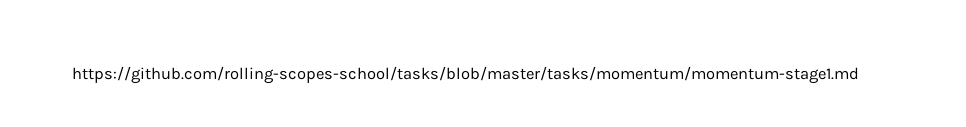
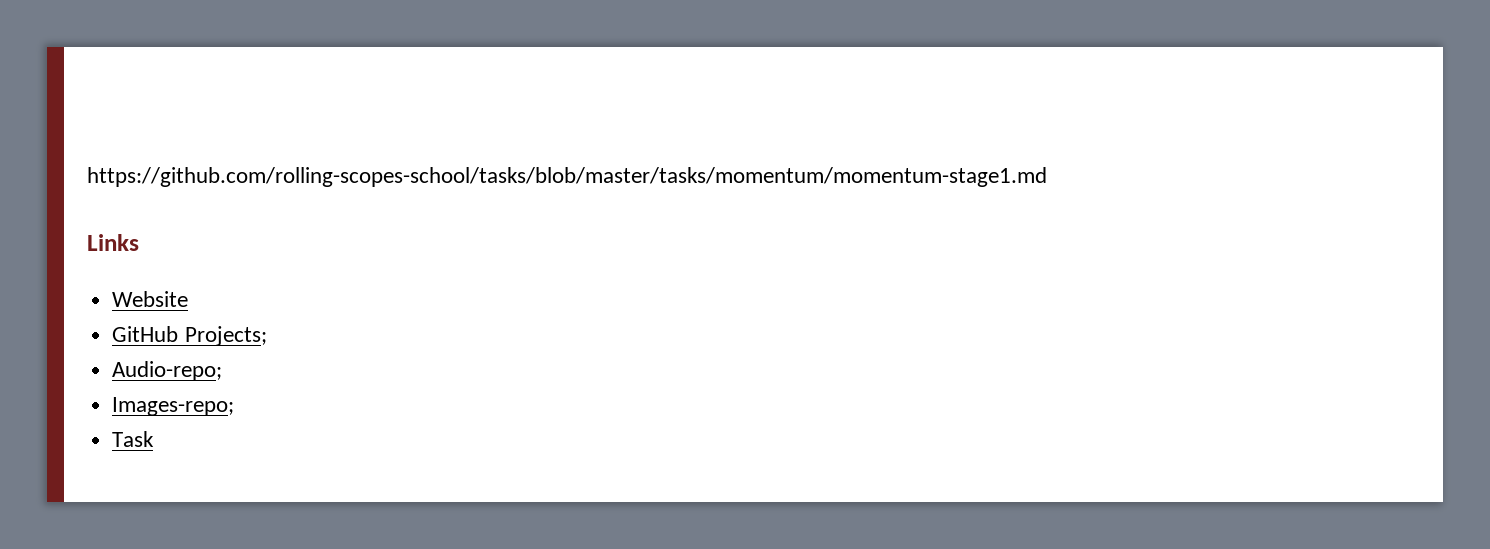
(859, 75) none -> [87,234,139,251] [112,291,189,307] [112,326,267,346] [112,361,223,381] [112,397,235,416] [112,431,155,447] // Links // Website // GitHub Projects; // Audio-repo; // Images-repo; // Task

